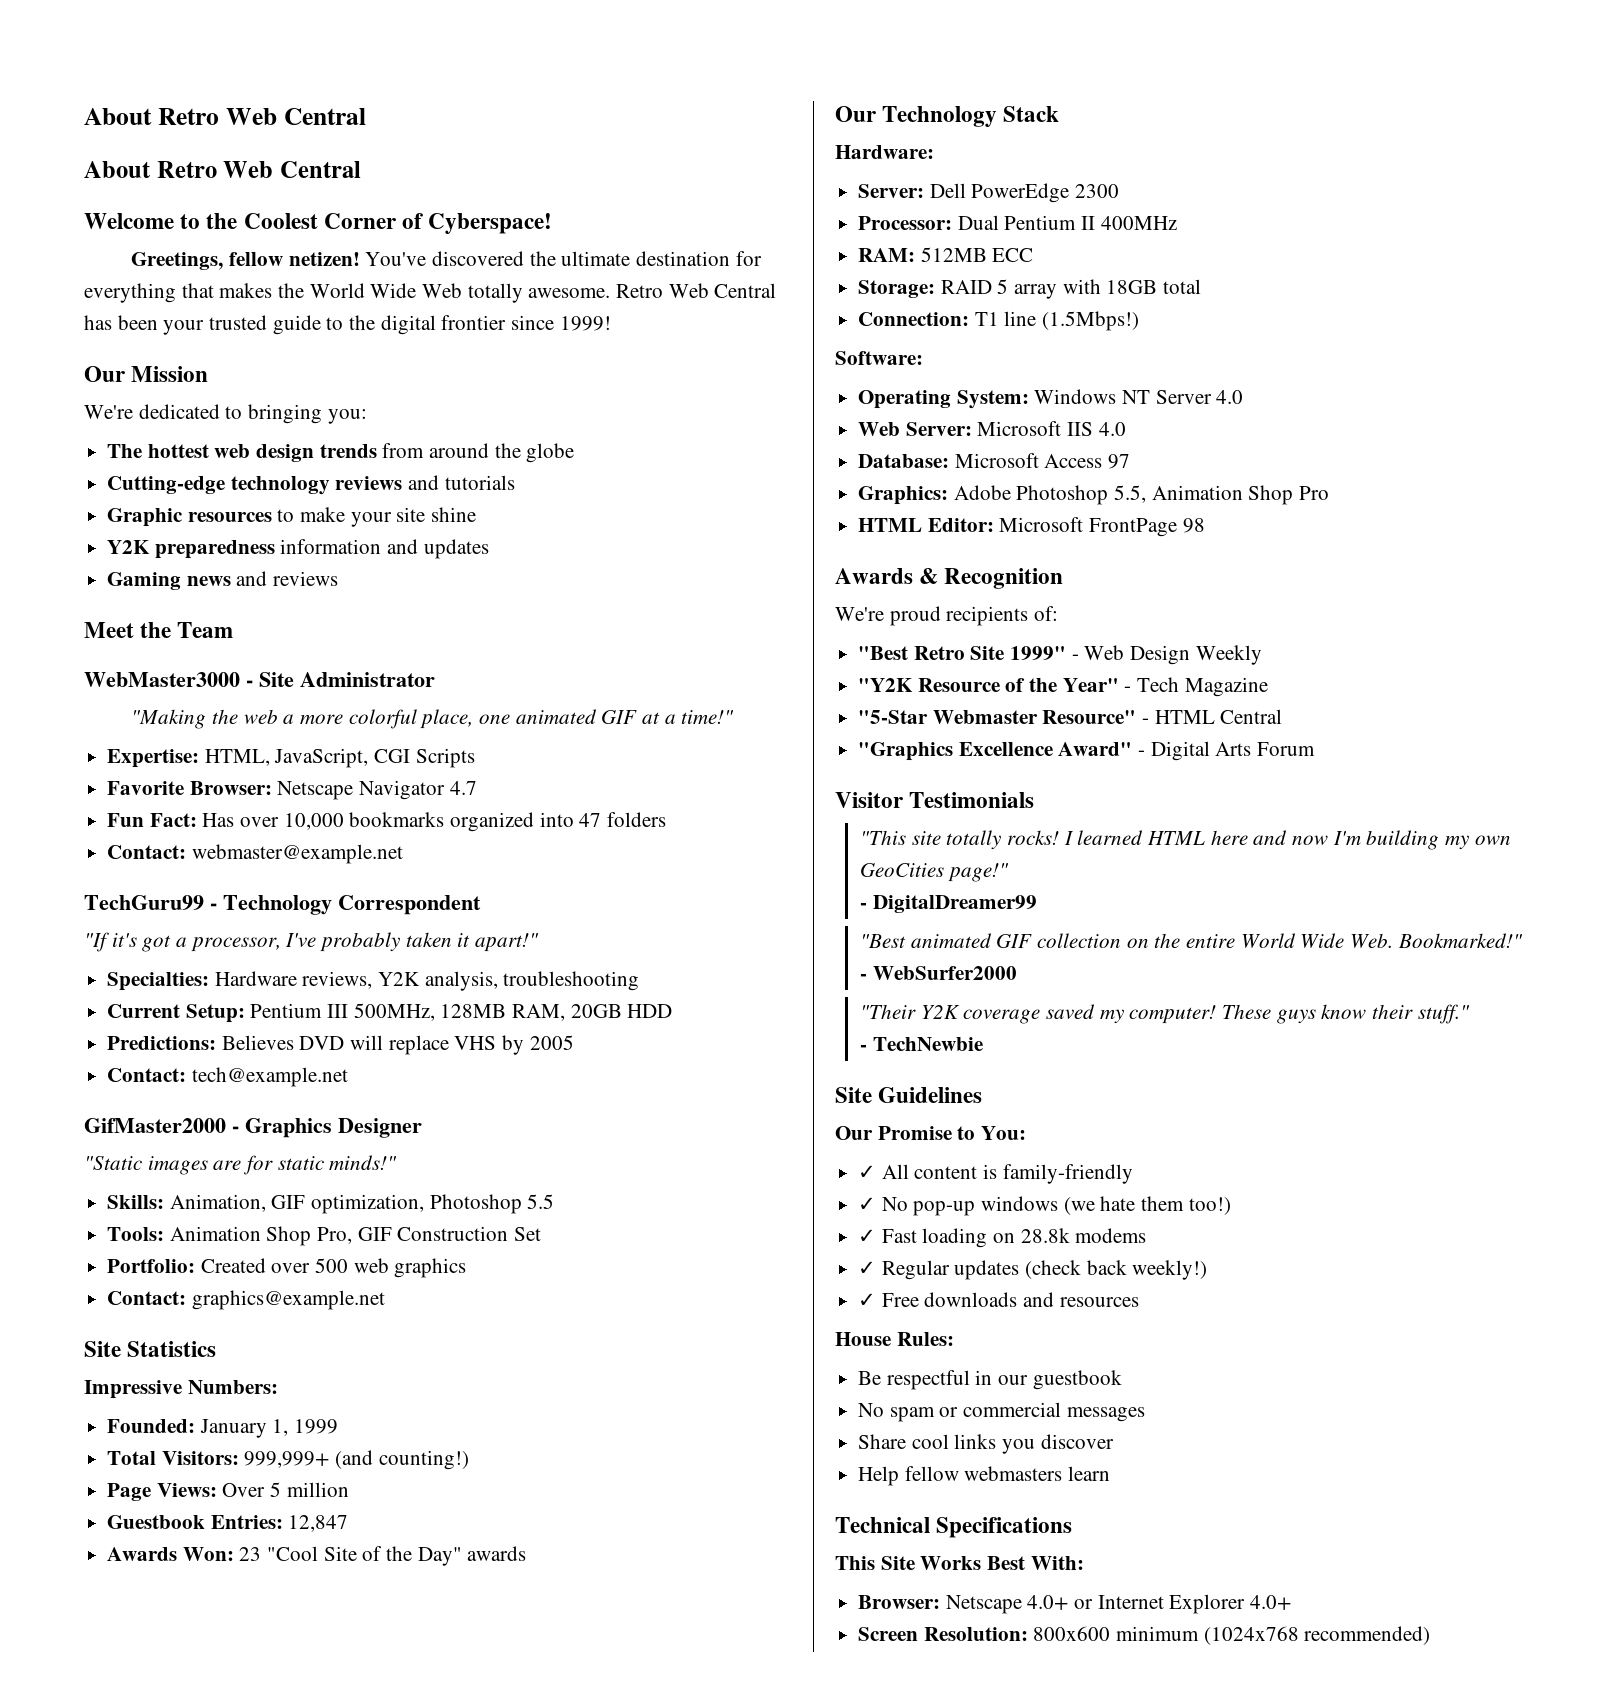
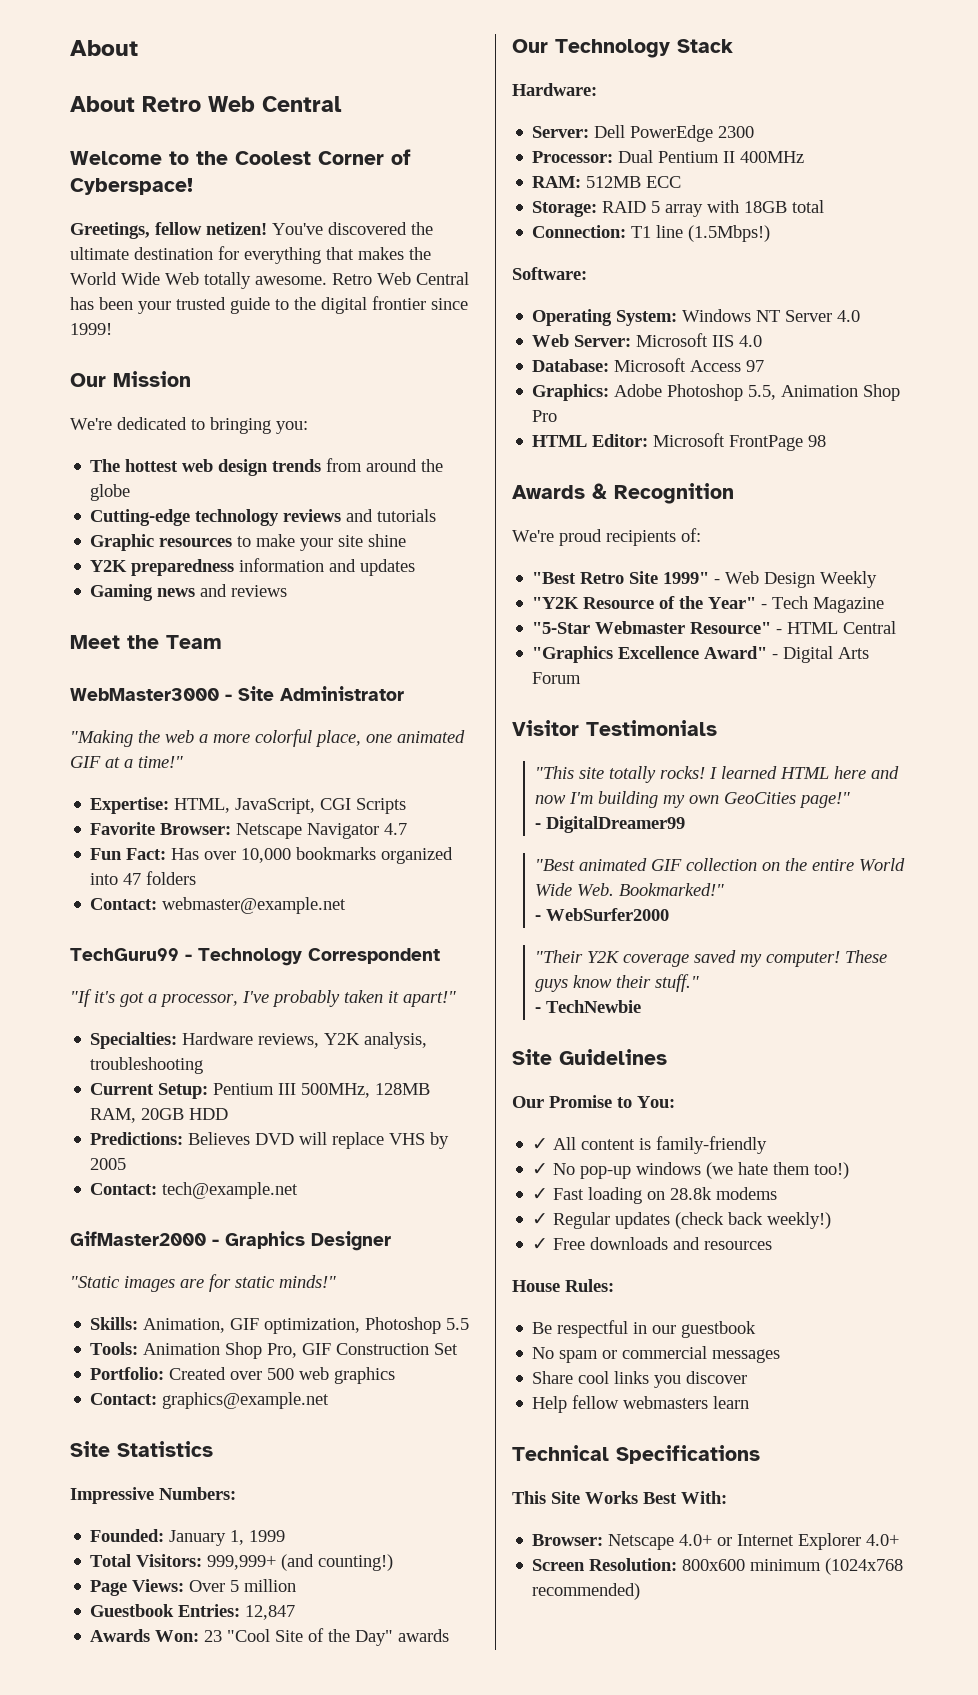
[84,108,366,125] About Retro Web Central -> [70,40,138,56] About

